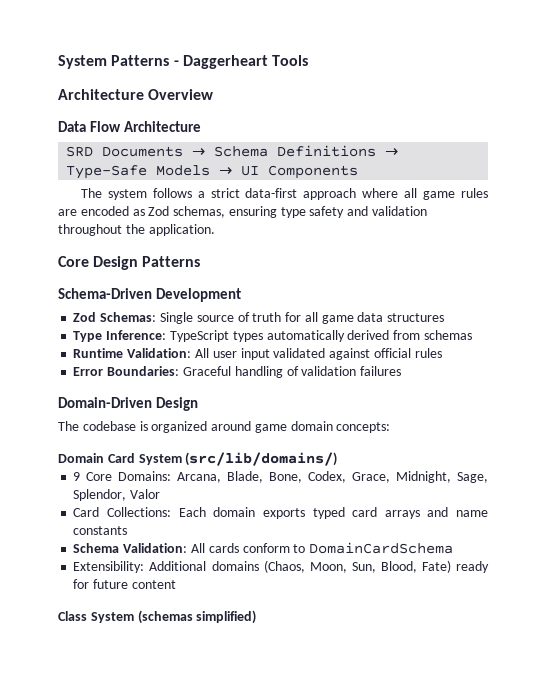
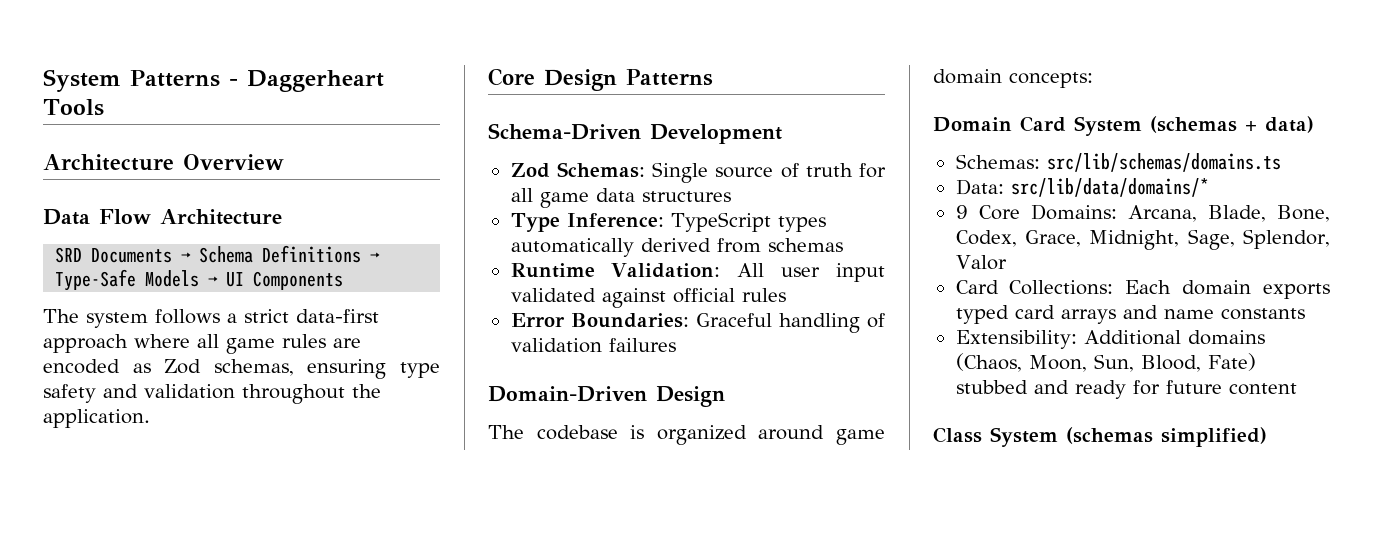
[185,452,338,466] (src/lib/domains/) -> [1150,116,1314,133] [955,153,1281,172] [955,178,1209,197] (schemas + data) // Schemas: src/lib/schemas/domains.ts // Data: src/lib/data/domains/*
[73,542,454,554] // Schema Validation: All cards conform to DomainCardSchema -> (1305, 314) none
(451, 566) none -> [955,380,1069,394] stubbed and

